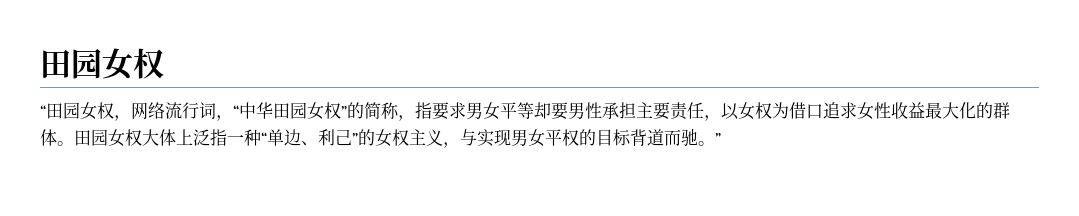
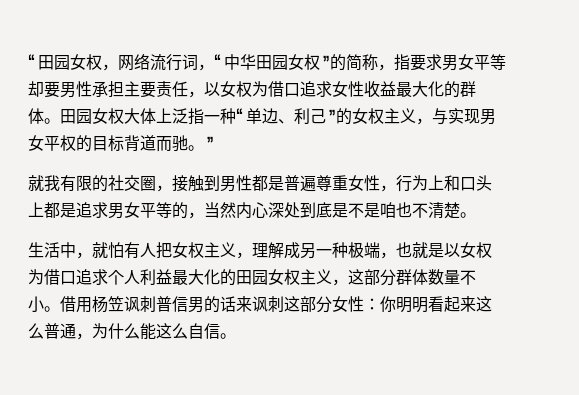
[40,48,164,80] 田园女权 // -> (28, 61) none
(721, 138) none -> [28,175,492,192] [28,202,476,219] [28,242,492,259] [28,269,476,286] [28,296,492,313] [28,323,236,340] // 就我有限的社交圈，接触到男性都是普遍尊重女性，行为上和口头上都是追求男女平等的，当然内心深处到底是不是咱也不清楚。 // 生活中，就怕有人把女权主义，理解成另一种极端，也就是以女权为借口追求个人利益最大化的田园女权主义，这部分群体数量不小。借用杨笠讽刺普信男的话来讽刺这部分女性：你明明看起来这么普通，为什么能这么自信。

